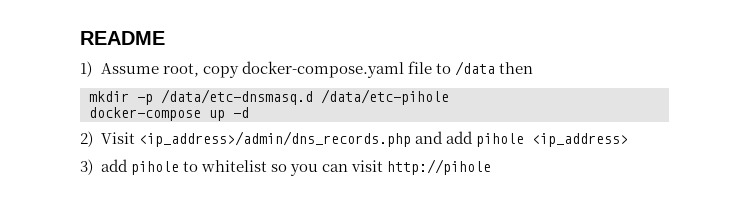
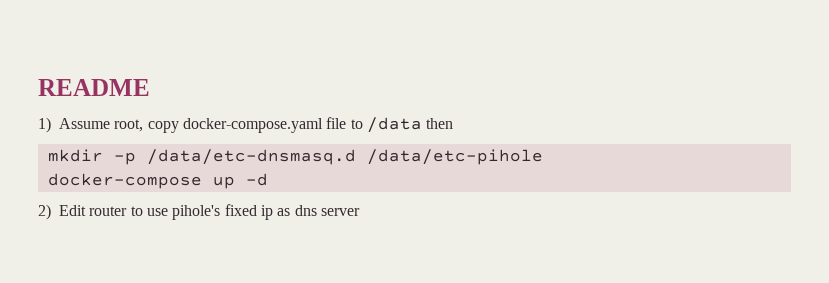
[100,131,628,147] [80,159,492,176] Visit <ip_address>/admin/dns_records.php and add pihole <ip_address> // 3) add pihole to whitelist so you can visit http://pihole -> [59,204,360,220] Edit router to use pihole's fixed ip as dns server

